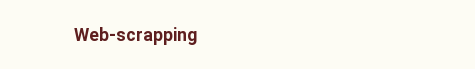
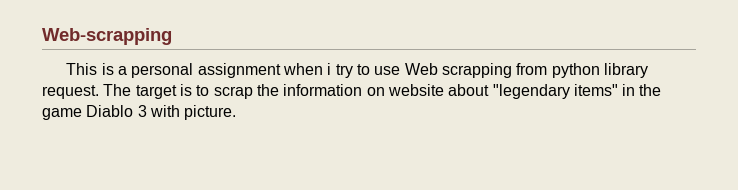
(197, 36) none -> [66,63,648,78] [42,84,662,99] [42,105,237,120] // This is a personal assignment when i try to use Web scrapping from python library request. The target is to scrap the information on website about "legendary items" in the game Diablo 3 with picture.

